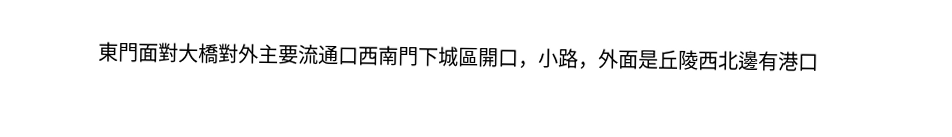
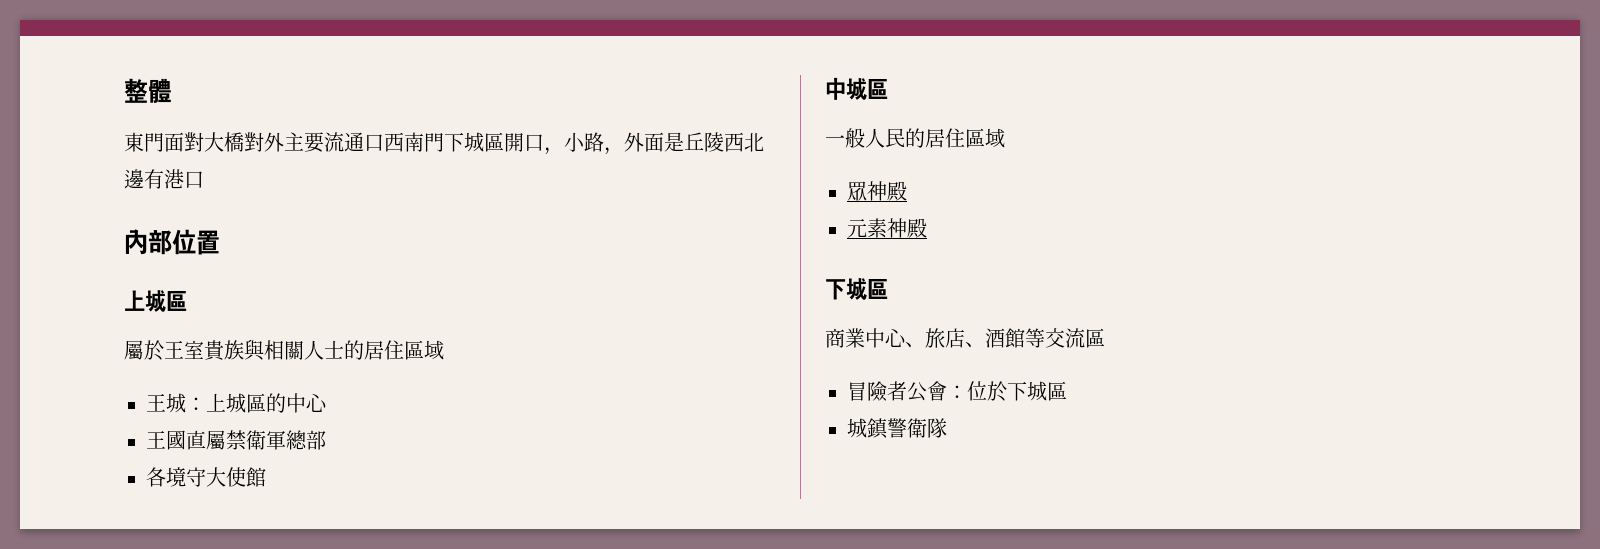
(98, 51) none -> [124,78,172,104] 整體 //
(819, 62) none -> [124,229,220,255] [124,290,187,312] [124,339,444,361] [146,393,328,413] [146,430,326,450] [146,467,266,487] [825,77,888,100] [825,128,1005,148] [847,181,907,201] [847,218,927,238] [825,278,888,300] [825,328,1105,348] [847,381,1067,402] [847,418,947,439] // 內部位置 // 上城區 // 屬於王室貴族與相關人士的居住區域 // 王城：上城區的中心 // 王國直屬禁衛軍總部 // 各境守大使館 // 中城區 // 一般人民的居住區域 // 眾神殿 // 元素神殿 // 下城區 // 商業中心、旅店、酒館等交流區 // 冒險者公會：位於下城區 // 城鎮警衛隊

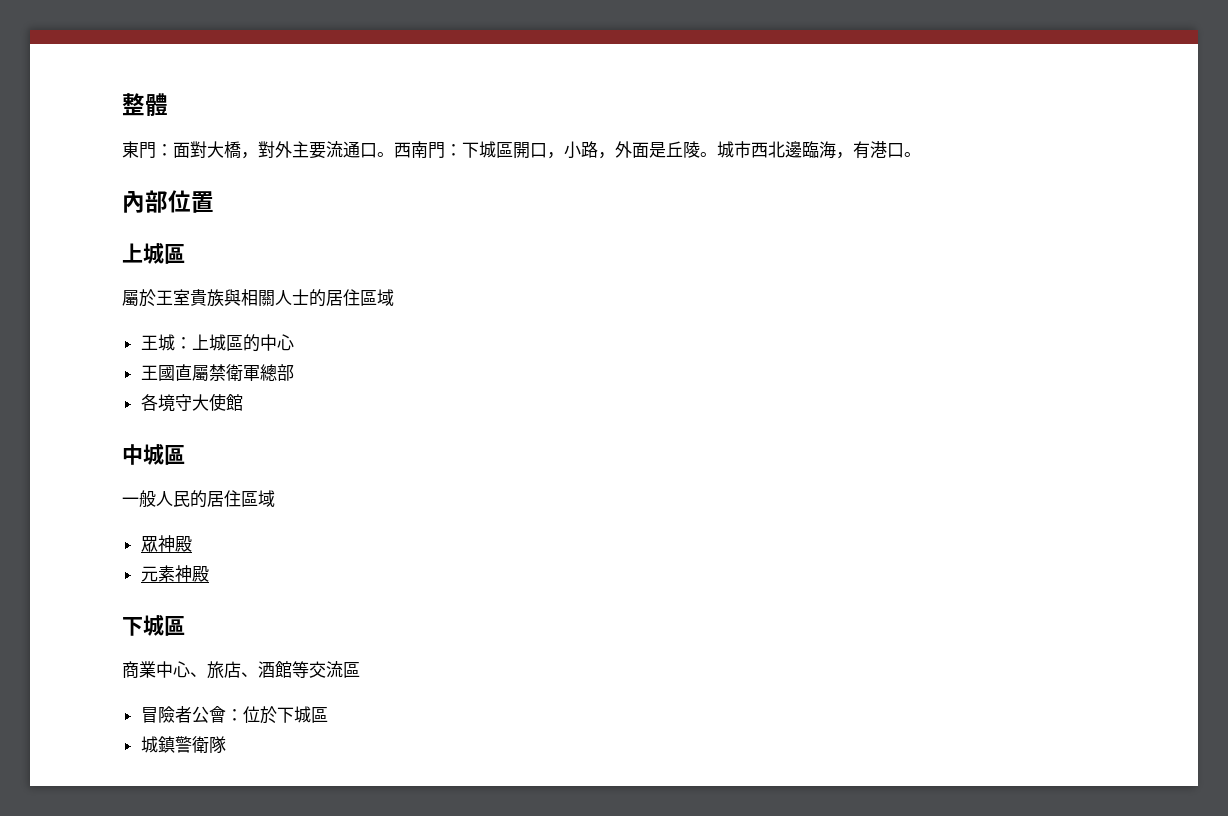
(164, 142) none -> [156,144,173,156] ：
(244, 142) none -> [241,152,258,159] ，
[384,132,444,152] 西南門 -> [377,141,462,159] 。西南門：
[724,132,764,152] [124,169,144,189] 西北邊 -> [700,141,853,159] 。城市西北邊臨海，
(204, 180) none -> [904,152,921,157] 。

